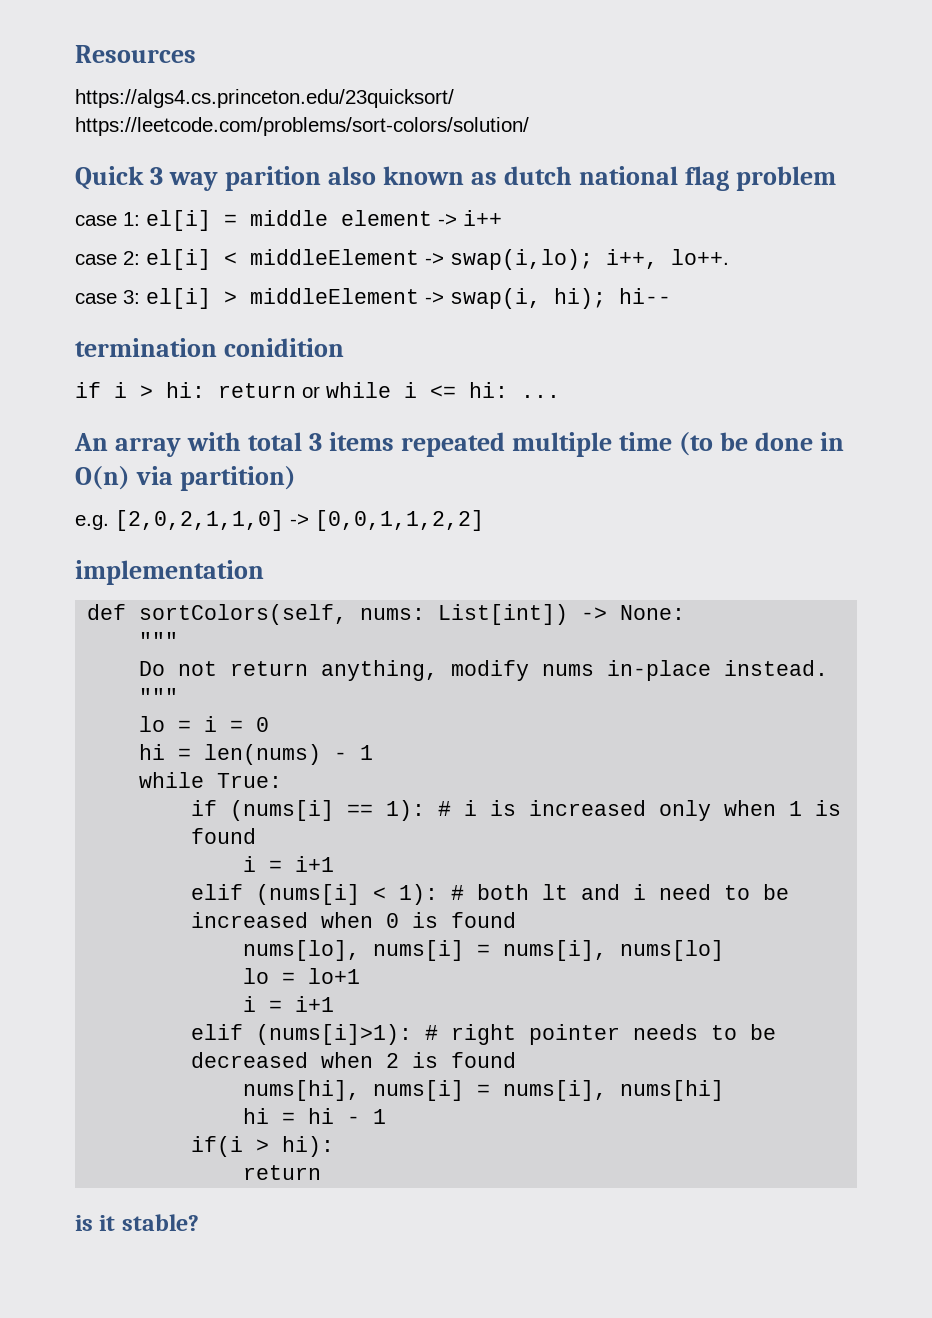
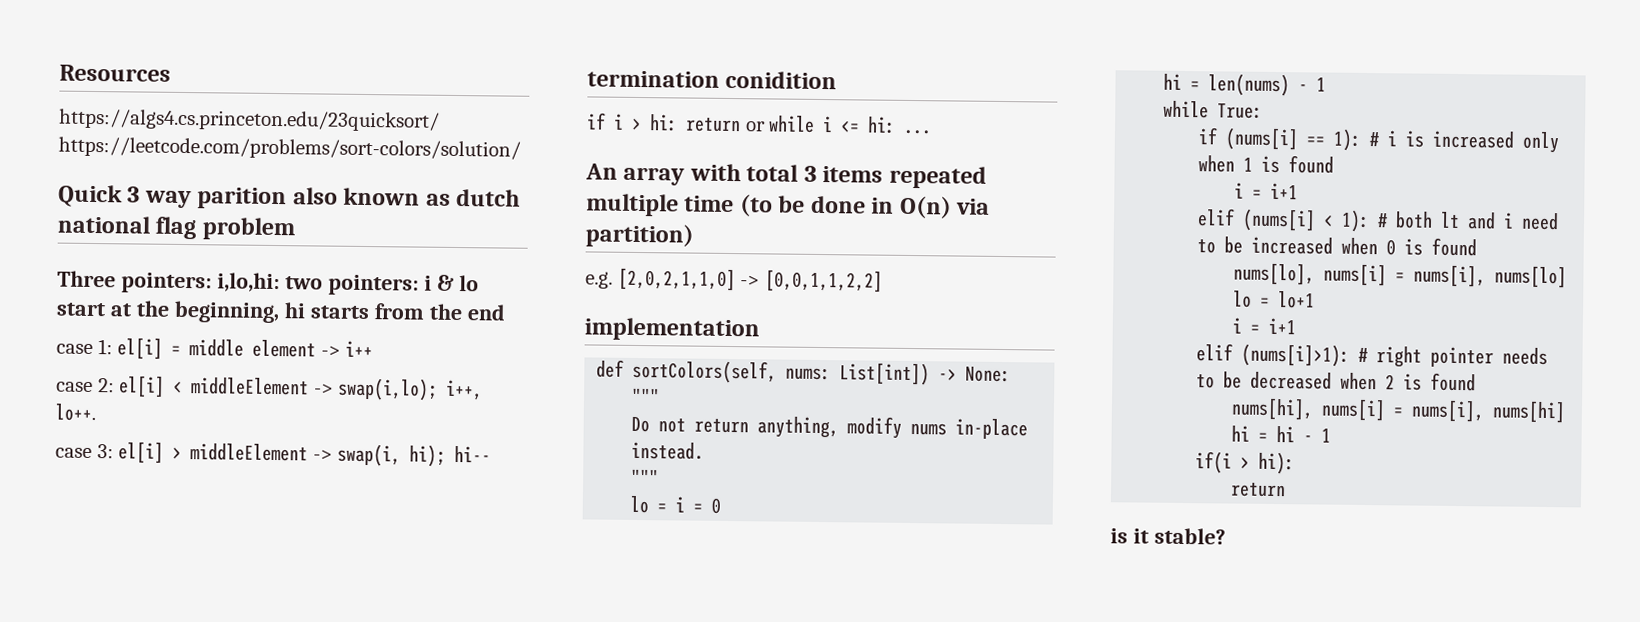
(837, 178) none -> [57,270,479,296] [56,300,506,324] // Three pointers: i,lo,hi: two pointers: i & lo start at the beginning, hi starts from the end

